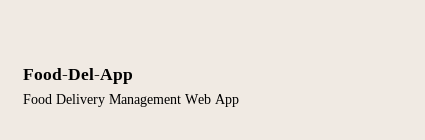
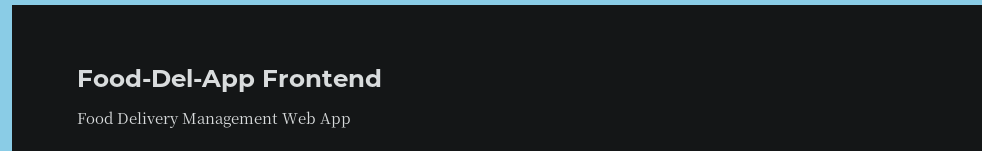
(133, 76) none -> [262,69,382,87] Frontend

